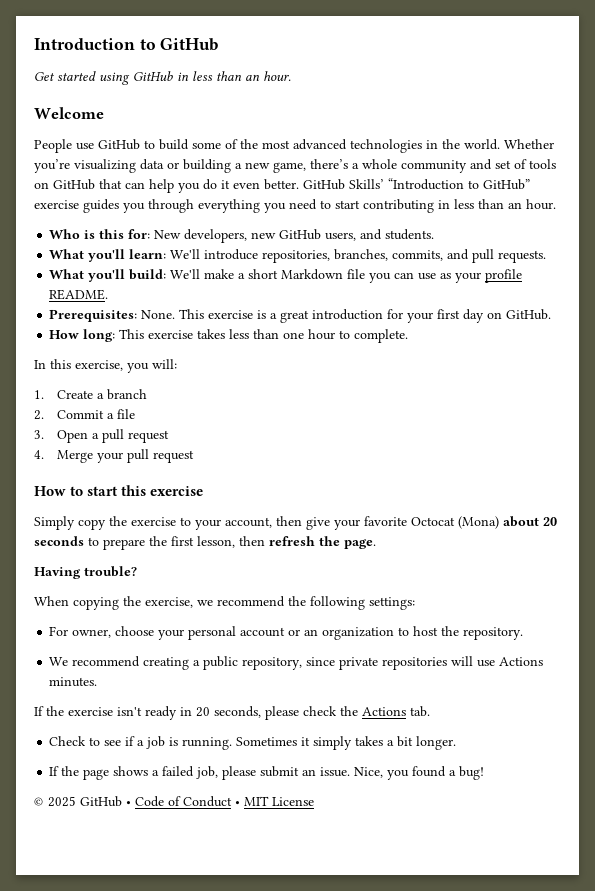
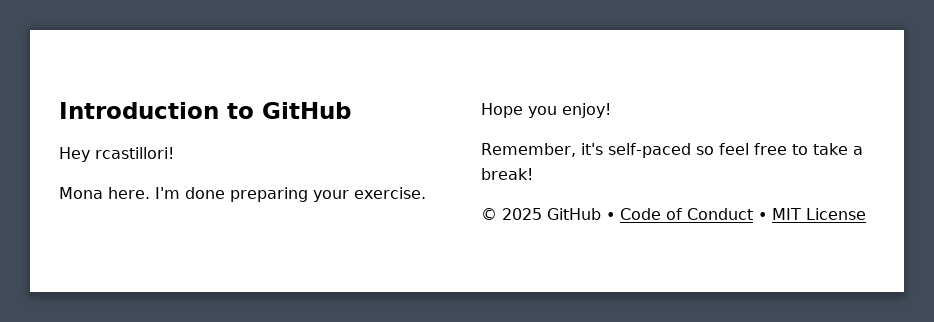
[34,71,291,85] [34,107,104,119] [34,139,554,153] [34,159,556,173] [34,178,530,193] [34,199,556,213] [49,229,435,243] [49,249,547,263] [49,269,523,283] [49,289,109,300] [49,309,552,323] [49,329,409,343] [34,359,177,373] [34,389,147,400] [34,409,135,420] [34,429,169,443] [34,449,194,463] [34,485,204,496] [34,516,557,530] [34,536,376,550] [34,566,137,579] [34,596,415,610] [49,626,524,640] [49,656,544,670] [49,677,98,687] [34,706,430,720] [49,736,457,750] [49,766,485,780] Get started using GitHub in less than an hour. // Welcome // People use GitHub to build some of the most advanced technologies in the world. Whether you’re visualizing data or building a new game, there’s a whole community and set of tools on GitHub that can help you do it even better. GitHub Skills’ “Introduction to GitHub” exercise guides you through everything you need to start contributing in less than an hour. // Who is this for: New developers, new GitHub users, and students. // What you'll learn: We'll introduce repositories, branches, commits, and pull requests. // What you'll build: We'll make a short Markdown file you can use as your profile README. // Prerequisites: None. This exercise is a great introduction for your first day on GitHub. // How long: This exercise takes less than one hour to complete. // In this exercise, you will: // 1. Create a branch // 2. Commit a file // 3. Open a pull request // 4. Merge your pull request // How to start this exercise // Simply copy the exercise to your account, then give your favorite Octocat (Mona) about 20 seconds to prepare the first lesson, then refresh the page. // Having trouble? // When copying the exercise, we recommend the following settings: // For owner, choose your personal account or an organization to host the repository. // We recommend creating a public repository, since private repositories will use Actions minutes. // If the exercise isn't ready in 20 seconds, please check the Actions tab. // Check to see if a job is running. Sometimes it simply takes a bit longer. // If the page shows a failed job, please submit an issue. Nice, you found a bug! -> [59,147,174,162] [59,187,426,202] [481,103,611,118] [481,143,863,158] [481,168,533,180] Hey rcastillori! // Mona here. I'm done preparing your exercise. Hope you enjoy! // Remember, it's self-paced so feel free to take a break!

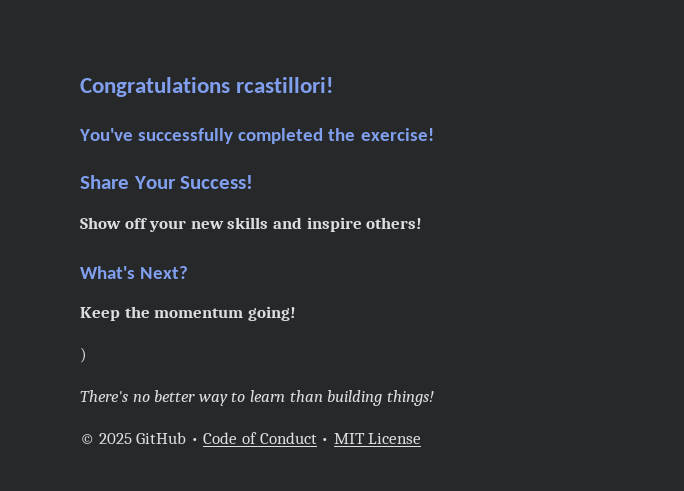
[59,102,351,119] [59,147,174,162] [59,187,426,202] [481,103,611,118] [481,143,863,158] [481,168,533,180] Introduction to GitHub // Hey rcastillori! // Mona here. I'm done preparing your exercise. Hope you enjoy! // Remember, it's self-paced so feel free to take a break! -> [80,77,334,97] [79,128,434,144] [80,175,254,189] [80,217,423,232] [80,266,189,279] [80,306,296,321] [80,347,87,363] [80,390,434,406] Congratulations rcastillori! // You've successfully completed the exercise! // Share Your Success! // Show off your new skills and inspire others! // What's Next? // Keep the momentum going! // ) // There's no better way to learn than building things!

